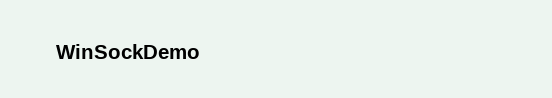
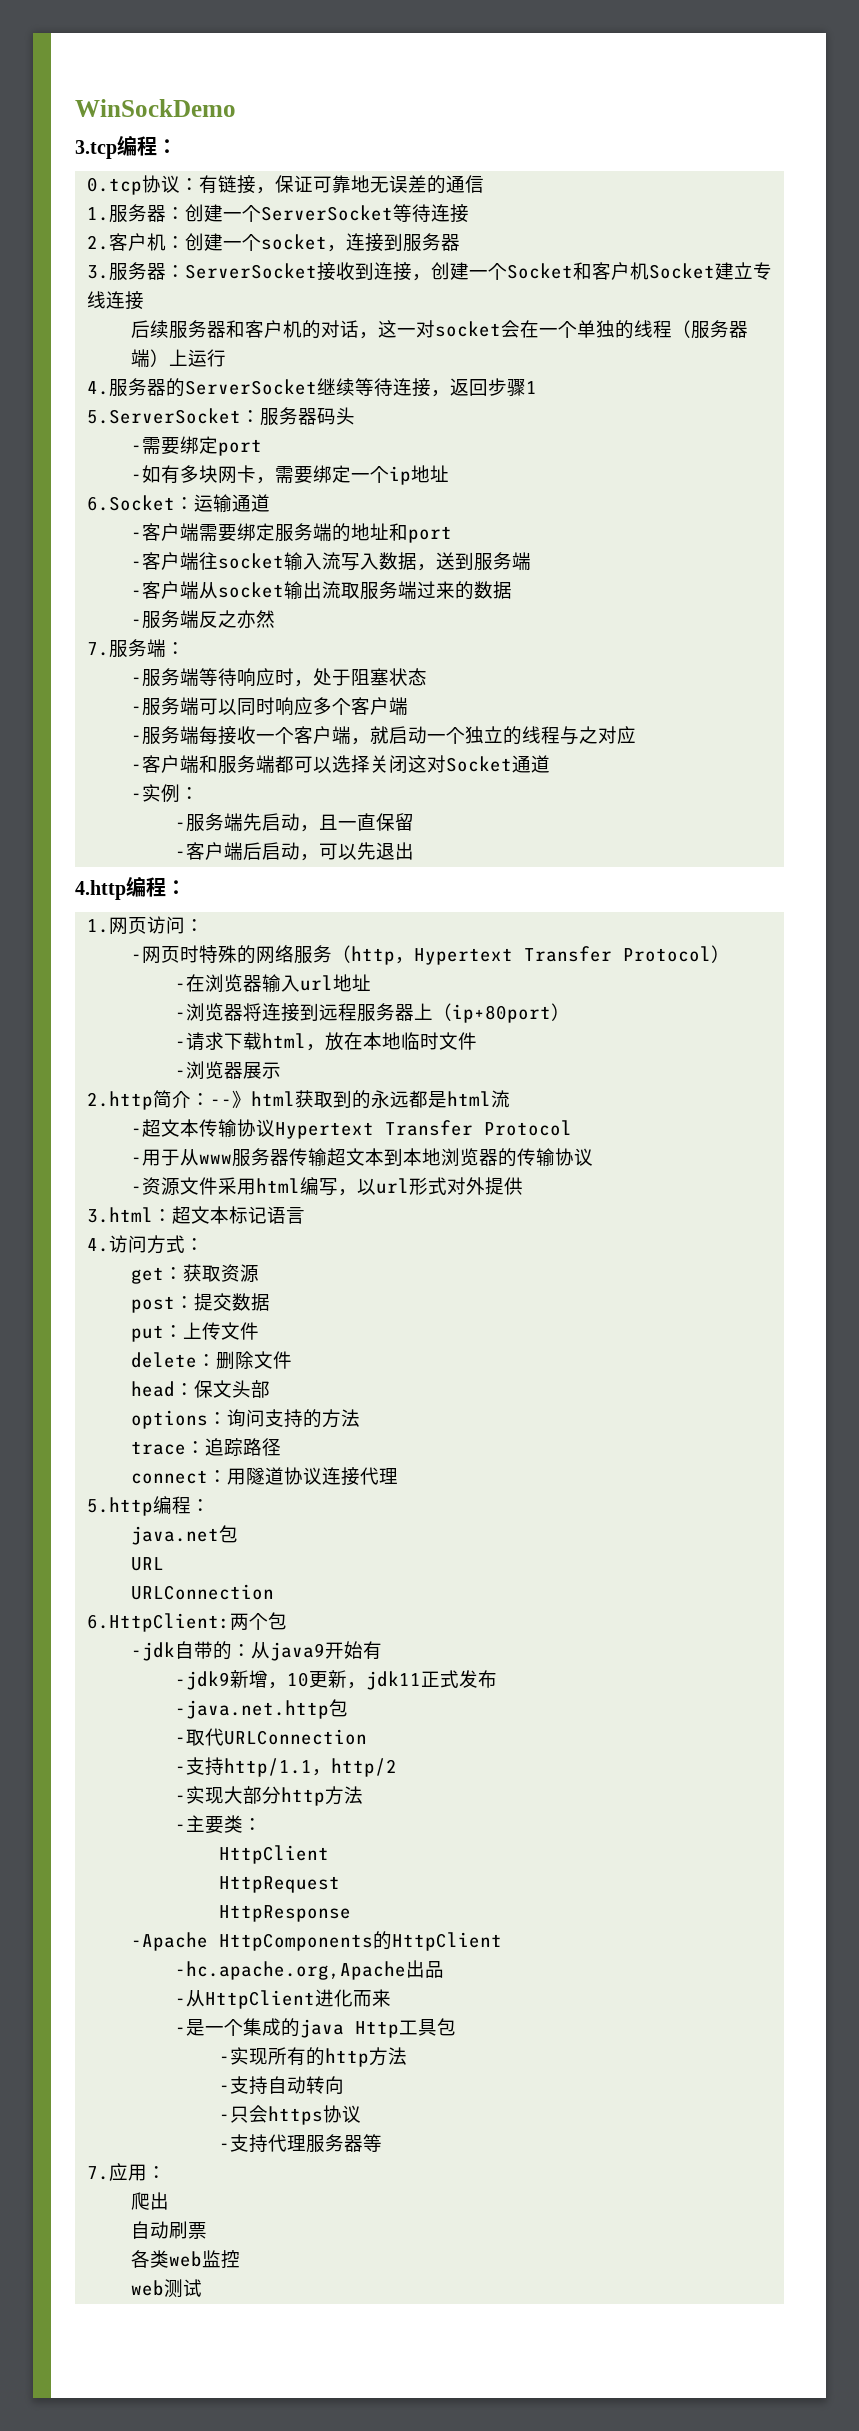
(200, 51) none -> [75,135,177,159] [87,175,484,195] [87,204,469,223] [87,233,460,252] [87,262,772,281] [87,291,144,310] [131,320,748,339] [131,349,226,368] [87,378,537,397] [87,407,355,426] [131,436,262,456] [131,465,449,485] [87,494,270,513] [131,523,452,543] [131,552,531,571] [131,581,512,600] [131,610,275,629] [87,639,185,658] [131,668,427,687] [131,697,408,716] [131,726,636,745] [131,755,550,774] [131,784,199,803] [175,813,414,832] [175,842,414,861] [75,876,186,900] [87,916,204,935] [131,945,730,965] [175,974,371,993] [175,1003,570,1023] [175,1032,477,1051] [175,1061,281,1079] [87,1090,510,1110] [131,1119,572,1139] [131,1148,593,1167] [131,1177,523,1196] [87,1206,305,1224] [87,1235,204,1254] [131,1264,259,1284] [131,1293,270,1313] [131,1322,259,1342] [131,1351,292,1370] [131,1380,270,1398] [131,1409,360,1429] [131,1438,281,1456] [131,1467,398,1486] [87,1496,210,1516] [131,1525,238,1545] [131,1557,164,1571] [131,1584,274,1600] [87,1612,287,1632] [131,1641,382,1661] [175,1670,497,1690] [175,1699,348,1719] [175,1728,367,1746] [175,1757,397,1777] [175,1786,363,1806] [175,1815,262,1834] [219,1845,329,1864] [219,1876,340,1893] [219,1905,351,1922] [131,1931,502,1951] [175,1960,444,1980] [175,1989,391,2009] [175,2018,456,2038] [219,2047,407,2067] [219,2076,344,2095] [219,2105,361,2125] [219,2134,382,2153] [87,2163,166,2181] [131,2192,169,2210] [131,2221,207,2239] [131,2250,240,2269] [131,2279,202,2298] // 3.tcp编程： // 0.tcp协议：有链接，保证可靠地无误差的通信 // 1.服务器：创建一个ServerSocket等待连接 // 2.客户机：创建一个socket，连接到服务器 // 3.服务器：ServerSocket接收到连接，创建一个Socket和客户机Socket建立专线连接 // 后续服务器和客户机的对话，这一对socket会在一个单独的线程（服务器端）上运行 // 4.服务器的ServerSocket继续等待连接，返回步骤1 // 5.ServerSocket：服务器码头 // -需要绑定port // -如有多块网卡，需要绑定一个ip地址 // 6.Socket：运输通道 // -客户端需要绑定服务端的地址和port // -客户端往socket输入流写入数据，送到服务端 // -客户端从socket输出流取服务端过来的数据 // -服务端反之亦然 // 7.服务端： // -服务端等待响应时，处于阻塞状态 // -服务端可以同时响应多个客户端 // -服务端每接收一个客户端，就启动一个独立的线程与之对应 // -客户端和服务端都可以选择关闭这对Socket通道 // -实例： // -服务端先启动，且一直保留 // -客户端后启动，可以先退出 // 4.http编程： // 1.网页访问： // -网页时特殊的网络服务（http，Hypertext Transfer Protocol） // -在浏览器输入url地址 // -浏览器将连接到远程服务器上（ip+80port） // -请求下载html，放在本地临时文件 // -浏览器展示 // 2.http简介：--》html获取到的永远都是html流 // -超文本传输协议Hypertext Transfer Protocol // -用于从www服务器传输超文本到本地浏览器的传输协议 // -资源文件采用html编写，以url形式对外提供 // 3.html：超文本标记语言 // 4.访问方式： // get：获取资源 // post：提交数据 // put：上传文件 // delete：删除文件 // head：保文头部 // options：询问支持的方法 // trace：追踪路径 // connect：用隧道协议连接代理 // 5.http编程： // java.net包 // URL // URLConnection // 6.HttpClient:两个包 // -jdk自带的：从java9开始有 // -jdk9新增，10更新，jdk11正式发布 // -java.net.http包 // -取代URLConnection // -支持http/1.1，http/2 // -实现大部分http方法 // -主要类： // HttpClient // HttpRequest // HttpResponse // -Apache HttpComponents的HttpClient // -hc.apache.org,Apache出品 // -从HttpClient进化而来 // -是一个集成的java Http工具包 // -实现所有的http方法 // -支持自动转向 // -只会https协议 // -支持代理服务器等 // 7.应用： // 爬出 // 自动刷票 // 各类web监控 // web测试

